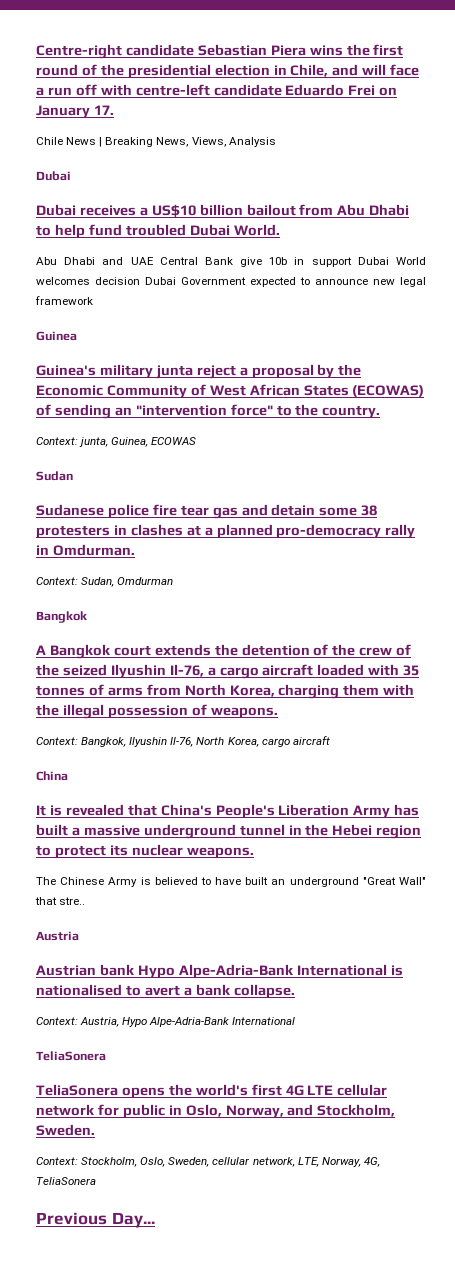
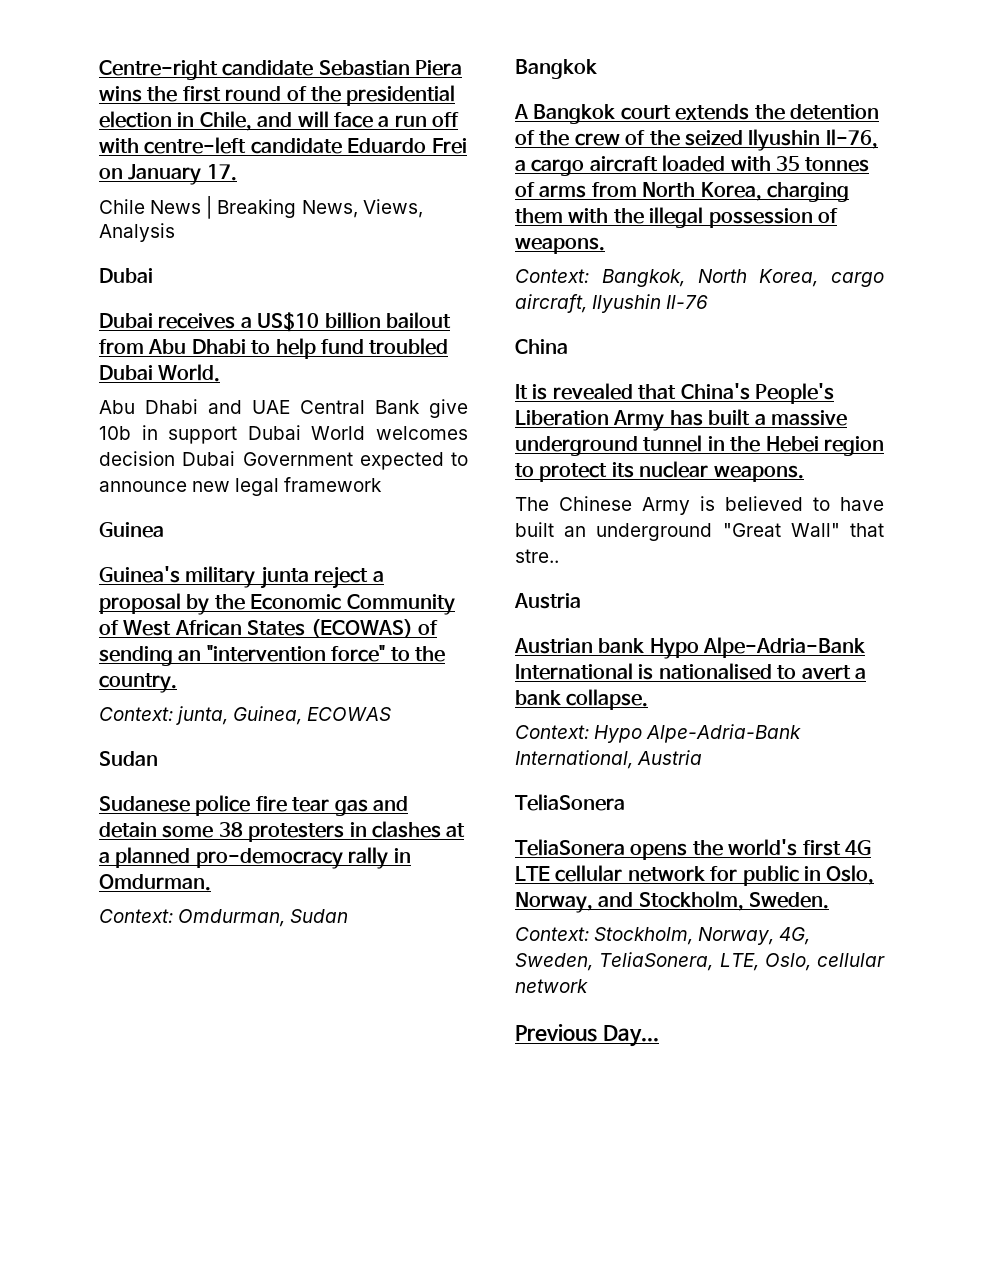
[81,577,174,587] Sudan, Omdurman -> [178,909,349,927] Omdurman, Sudan
[129,737,194,747] Ilyushin Il-76, -> (685, 278) none
[292,736,330,745] aircraft -> [515,294,709,313] aircraft, Ilyushin Il-76
[80,1017,296,1027] Austria, Hypo Alpe-Adria-Bank International -> [594,724,802,743] [515,750,703,769] Hypo Alpe-Adria-Bank International, Austria
[140,1157,380,1167] [36,1177,96,1185] Oslo, Sweden, cellular network, LTE, Norway, 4G, TeliaSonera -> [698,927,811,945] [515,952,885,971] [515,979,588,993] Norway, 4G, Sweden, TeliaSonera, LTE, Oslo, cellular network

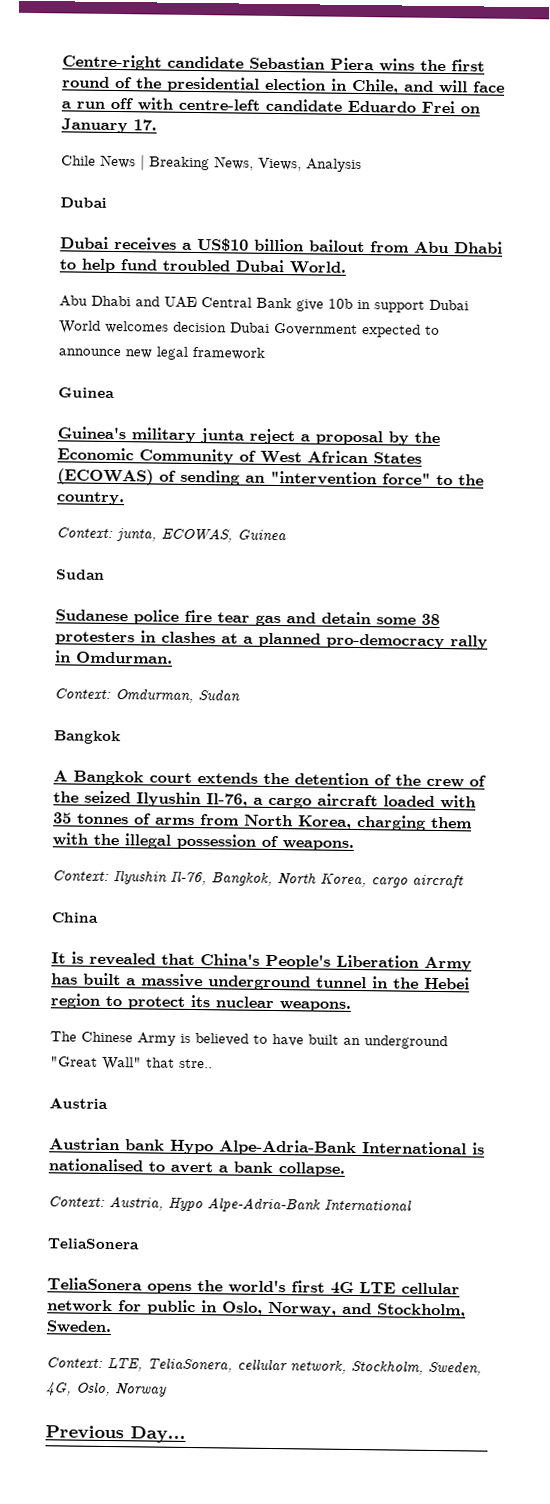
[233,706,393,725] Guinea, ECOWAS -> [161,527,287,543] ECOWAS, Guinea
(589, 276) none -> [113,870,207,886] Ilyushin Il-76,
[515,294,709,313] aircraft, Ilyushin Il-76 -> [412,874,464,889] aircraft
[594,724,802,743] [515,750,703,769] Hypo Alpe-Adria-Bank International, Austria -> [109,1196,412,1213] Austria, Hypo Alpe-Adria-Bank International
[594,927,811,945] [515,952,885,971] [515,979,588,993] Stockholm, Norway, 4G, Sweden, TeliaSonera, LTE, Oslo, cellular network -> [107,1357,482,1376] [46,1381,167,1397] LTE, TeliaSonera, cellular network, Stockholm, Sweden, 4G, Oslo, Norway

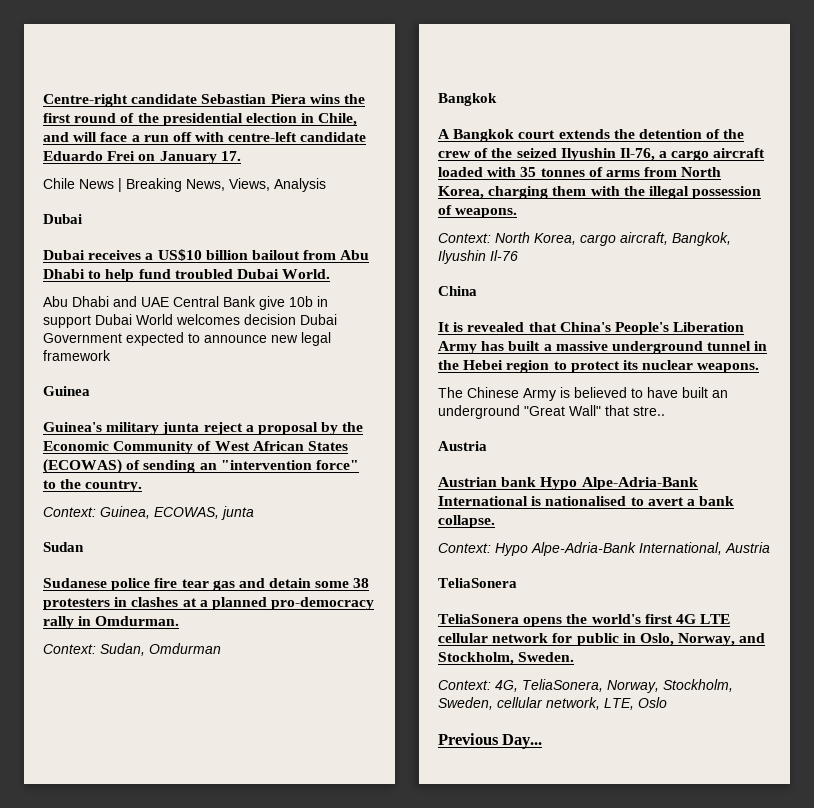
[116,527,287,543] junta, ECOWAS, Guinea -> [100,506,254,520] Guinea, ECOWAS, junta
[115,688,240,704] Omdurman, Sudan -> [100,643,221,656] Sudan, Omdurman
[113,870,464,889] Ilyushin Il-76, Bangkok, North Korea, cargo aircraft -> [495,232,731,246] [438,250,518,264] North Korea, cargo aircraft, Bangkok, Ilyushin Il-76
[109,1196,412,1213] Austria, Hypo Alpe-Adria-Bank International -> [495,542,770,556] Hypo Alpe-Adria-Bank International, Austria
[107,1357,482,1376] [46,1381,167,1397] LTE, TeliaSonera, cellular network, Stockholm, Sweden, 4G, Oslo, Norway -> [495,679,733,693] [438,697,667,710] 4G, TeliaSonera, Norway, Stockholm, Sweden, cellular network, LTE, Oslo

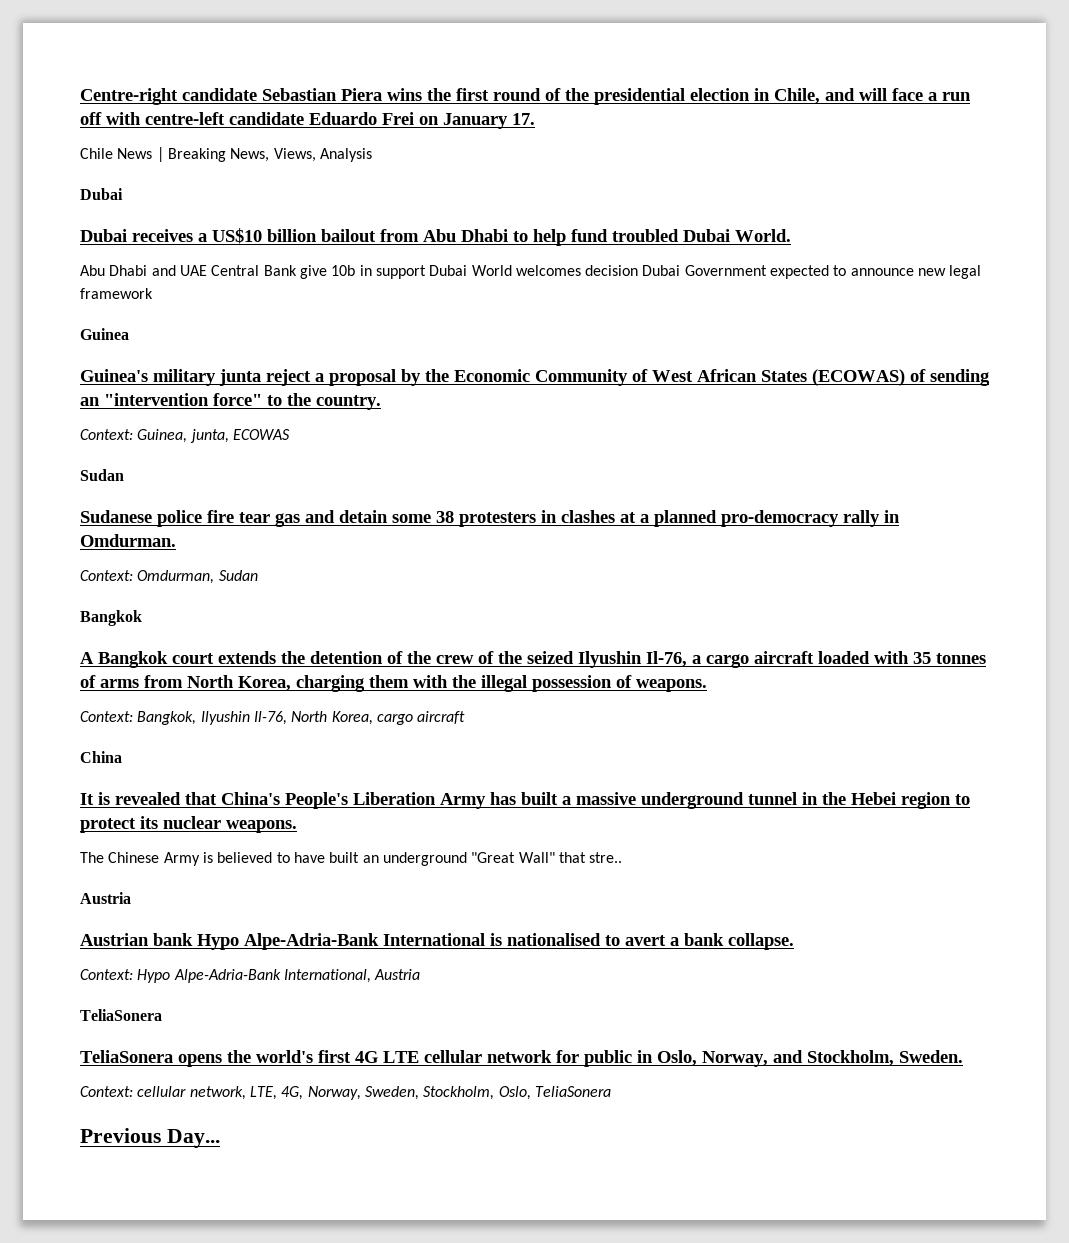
[154,506,254,520] ECOWAS, junta -> [189,429,290,443] junta, ECOWAS
[100,643,221,656] Sudan, Omdurman -> [137,570,258,584] Omdurman, Sudan
[495,232,731,246] [438,250,518,264] North Korea, cargo aircraft, Bangkok, Ilyushin Il-76 -> [137,711,466,725] Bangkok, Ilyushin Il-76, North Korea, cargo aircraft
[495,679,733,693] [438,697,667,710] 4G, TeliaSonera, Norway, Stockholm, Sweden, cellular network, LTE, Oslo -> [137,1086,611,1100] cellular network, LTE, 4G, Norway, Sweden, Stockholm, Oslo, TeliaSonera

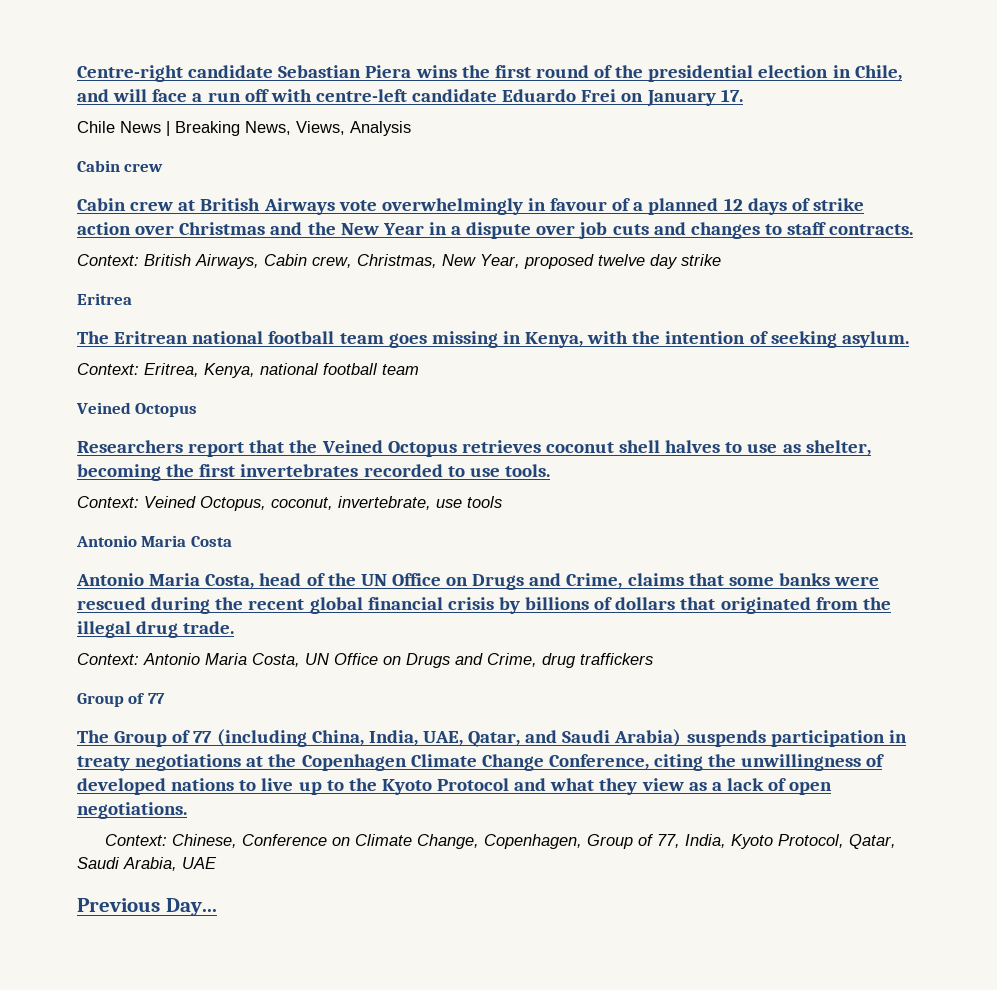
[80,188,123,200] [80,228,791,246] [80,265,982,279] [80,288,153,299] [80,328,129,340] [80,369,990,386] [80,393,381,410] [80,429,290,443] [80,469,124,481] [80,510,900,527] [80,534,176,547] [80,570,258,584] [80,610,142,626] [80,651,986,668] [80,675,707,692] [80,711,466,725] [80,751,122,763] [80,792,970,809] [80,816,297,833] [80,852,623,866] [80,892,131,904] [80,933,794,950] [80,969,421,983] [80,1009,162,1021] [80,1050,963,1067] [80,1086,611,1100] Dubai // Dubai receives a US$10 billion bailout from Abu Dhabi to help fund troubled Dubai World. // Abu Dhabi and UAE Central Bank give 10b in support Dubai World welcomes decision Dubai Government expected to announce new legal framework // Guinea // Guinea's military junta reject a proposal by the Economic Community of West African States (ECOWAS) of sending an "intervention force" to the country. // Context: Guinea, junta, ECOWAS // Sudan // Sudanese police fire tear gas and detain some 38 protesters in clashes at a planned pro-democracy rally in Omdurman. // Context: Omdurman, Sudan // Bangkok // A Bangkok court extends the detention of the crew of the seized Ilyushin Il-76, a cargo aircraft loaded with 35 tonnes of arms from North Korea, charging them with the illegal possession of weapons. // Context: Bangkok, Ilyushin Il-76, North Korea, cargo aircraft // China // It is revealed that China's People's Liberation Army has built a massive underground tunnel in the Hebei region to protect its nuclear weapons. // The Chinese Army is believed to have built an underground "Great Wall" that stre.. // Austria // Austrian bank Hypo Alpe-Adria-Bank International is nationalised to avert a bank collapse. // Context: Hypo Alpe-Adria-Bank International, Austria // TeliaSonera // TeliaSonera opens the world's first 4G LTE cellular network for public in Oslo, Norway, and Stockholm, Sweden. // Context: cellular network, LTE, 4G, Norway, Sweden, Stockholm, Oslo, TeliaSonera -> [77,160,164,172] [77,198,864,215] [77,222,914,239] [77,254,721,269] [77,293,132,305] [77,331,909,348] [77,363,419,378] [76,402,198,417] [77,440,871,457] [77,464,550,481] [77,496,502,511] [76,535,232,547] [76,573,880,590] [77,597,891,614] [77,621,235,638] [77,653,653,668] [77,693,165,707] [77,729,907,747] [77,754,885,771] [77,778,833,795] [77,802,187,819] [104,834,896,849] [77,857,217,871] Cabin crew // Cabin crew at British Airways vote overwhelmingly in favour of a planned 12 days of strike action over Christmas and the New Year in a dispute over job cuts and changes to staff contracts. // Context: British Airways, Cabin crew, Christmas, New Year, proposed twelve day strike // Eritrea // The Eritrean national football team goes missing in Kenya, with the intention of seeking asylum. // Context: Eritrea, Kenya, national football team // Veined Octopus // Researchers report that the Veined Octopus retrieves coconut shell halves to use as shelter, becoming the first invertebrates recorded to use tools. // Context: Veined Octopus, coconut, invertebrate, use tools // Antonio Maria Costa // Antonio Maria Costa, head of the UN Office on Drugs and Crime, claims that some banks were rescued during the recent global financial crisis by billions of dollars that originated from the illegal drug trade. // Context: Antonio Maria Costa, UN Office on Drugs and Crime, drug traffickers // Group of 77 // The Group of 77 (including China, India, UAE, Qatar, and Saudi Arabia) suspends participation in treaty negotiations at the Copenhagen Climate Change Conference, citing the unwillingness of developed nations to live up to the Kyoto Protocol and what they view as a lack of open negotiations. // Context: Chinese, Conference on Climate Change, Copenhagen, Group of 77, India, Kyoto Protocol, Qatar, Saudi Arabia, UAE

